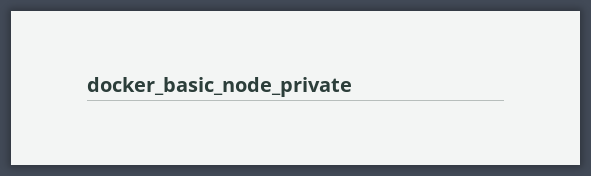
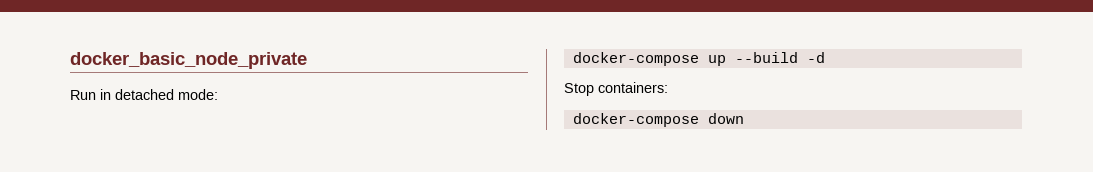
(352, 87) none -> [70,89,218,100] [572,52,825,66] [564,82,668,96] [572,113,744,127] // Run in detached mode: // docker-compose up --build -d // Stop containers: // docker-compose down

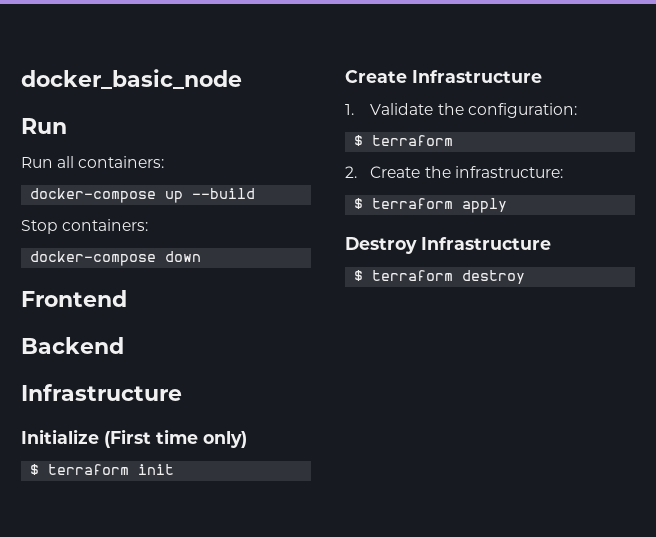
[70,52,307,69] [70,89,218,100] docker_basic_node_private // Run in detached mode: -> [21,69,242,89] [21,118,67,134] [21,156,165,168] docker_basic_node // Run // Run all containers:
[806,52,825,63] -d -> (256, 193) none
(744, 118) none -> [21,290,127,307] [21,337,124,354] [21,384,182,401] [21,429,247,448] [30,464,175,475] [345,70,542,83] [345,103,577,118] [354,135,454,146] [345,166,563,178] [354,198,508,213] [345,237,551,254] [354,270,526,284] // Frontend // Backend // Infrastructure // Initialize (First time only) // $ terraform init // Create Infrastructure // 1. Validate the configuration: // $ terraform // 2. Create the infrastructure: // $ terraform apply // Destroy Infrastructure // $ terraform destroy

